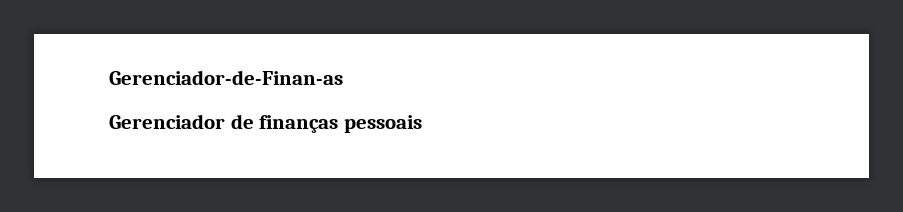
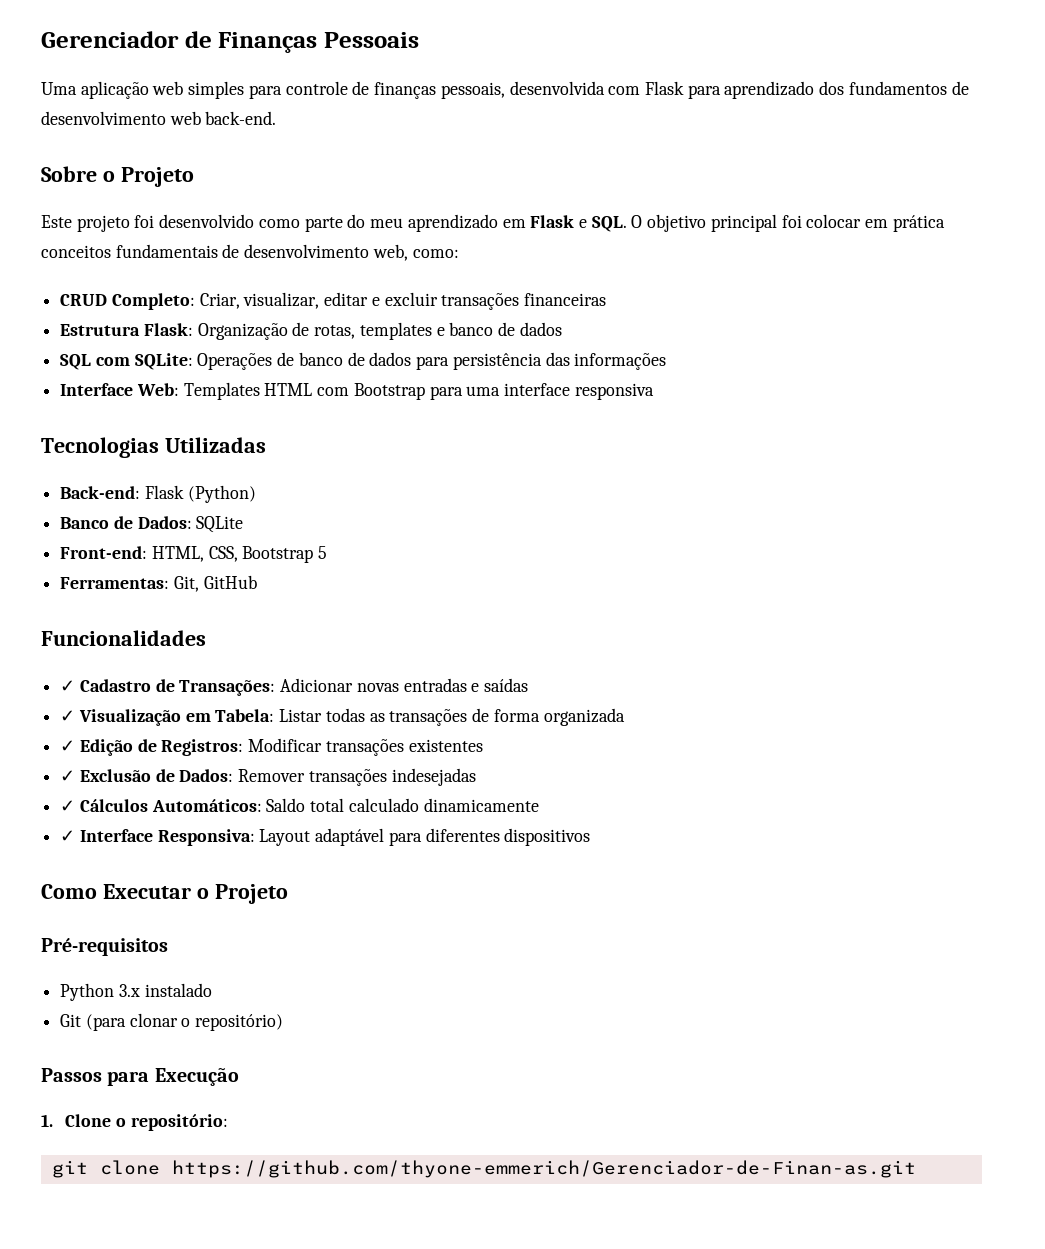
[109,70,343,85] Gerenciador-de-Finan-as // -> (41, 39) none
[259,115,423,133] finanças pessoais -> [218,32,419,53] [41,81,969,99] [41,111,277,125] [41,166,194,187] [41,214,945,232] [41,244,459,261] [60,292,607,310] [60,322,562,340] [60,352,667,370] [60,382,654,400] [41,437,266,458] [60,485,256,503] [60,516,244,533] [60,546,328,563] [60,575,257,592] [41,630,206,646] [60,678,529,696] [60,708,625,726] [60,738,483,756] [60,768,476,786] [60,798,539,812] [60,828,591,846] [41,884,288,904] [41,938,168,956] [60,983,212,1001] [60,1013,284,1031] [41,1068,239,1086] [41,1114,228,1131] [51,1160,916,1178] Finanças Pessoais // Uma aplicação web simples para controle de finanças pessoais, desenvolvida com Flask para aprendizado dos fundamentos de desenvolvimento web back-end. // Sobre o Projeto // Este projeto foi desenvolvido como parte do meu aprendizado em Flask e SQL. O objetivo principal foi colocar em prática conceitos fundamentais de desenvolvimento web, como: // CRUD Completo: Criar, visualizar, editar e excluir transações financeiras // Estrutura Flask: Organização de rotas, templates e banco de dados // SQL com SQLite: Operações de banco de dados para persistência das informações // Interface Web: Templates HTML com Bootstrap para uma interface responsiva // Tecnologias Utilizadas // Back-end: Flask (Python) // Banco de Dados: SQLite // Front-end: HTML, CSS, Bootstrap 5 // Ferramentas: Git, GitHub // Funcionalidades // ✓ Cadastro de Transações: Adicionar novas entradas e saídas // ✓ Visualização em Tabela: Listar todas as transações de forma organizada // ✓ Edição de Registros: Modificar transações existentes // ✓ Exclusão de Dados: Remover transações indesejadas // ✓ Cálculos Automáticos: Saldo total calculado dinamicamente // ✓ Interface Responsiva: Layout adaptável para diferentes dispositivos // Como Executar o Projeto // Pré-requisitos // Python 3.x instalado // Git (para clonar o repositório) // Passos para Execução // 1. Clone o repositório: // git clone https://github.com/thyone-emmerich/Gerenciador-de-Finan-as.git

